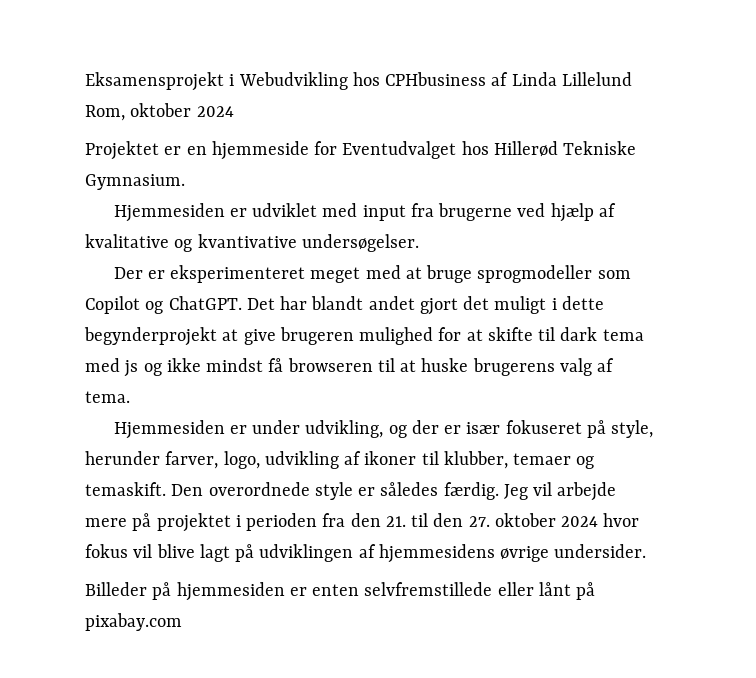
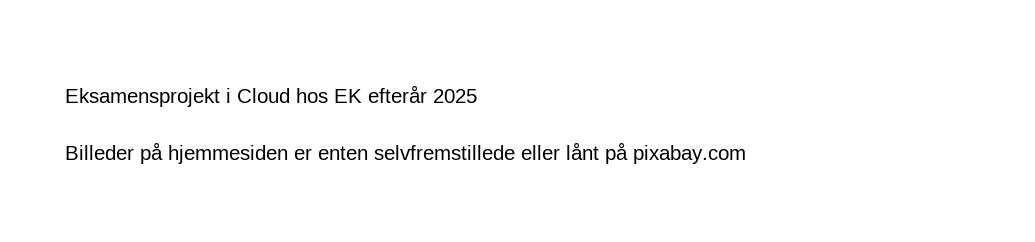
[238,72,632,90] [85,103,234,121] [85,141,637,160] [85,174,185,190] [113,203,616,222] [85,234,419,252] [113,265,631,283] [85,296,604,315] [84,327,644,346] [85,358,615,377] [85,391,130,403] [113,420,654,439] [85,451,595,469] [85,482,617,501] [85,513,640,532] [85,544,647,563] Webudvikling hos CPHbusiness af Linda Lillelund Rom, oktober 2024 // Projektet er en hjemmeside for Eventudvalget hos Hillerød Tekniske Gymnasium. // Hjemmesiden er udviklet med input fra brugerne ved hjælp af kvalitative og kvantivative undersøgelser. // Der er eksperimenteret meget med at bruge sprogmodeller som Copilot og ChatGPT. Det har blandt andet gjort det muligt i dette begynderprojekt at give brugeren mulighed for at skifte til dark tema med js og ikke mindst få browseren til at huske brugerens valg af tema. // Hjemmesiden er under udvikling, og der er især fokuseret på style, herunder farver, logo, udvikling af ikoner til klubber, temaer og temaskift. Den overordnede style er således færdig. Jeg vil arbejde mere på projektet i perioden fra den 21. til den 27. oktober 2024 hvor fokus vil blive lagt på udviklingen af hjemmesidens øvrige undersider. -> [237,85,477,103] Cloud hos EK efterår 2025

